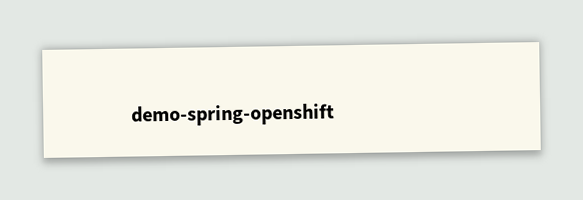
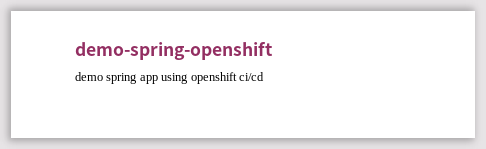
(335, 115) none -> [75,72,264,84] // demo spring app using openshift ci/cd

